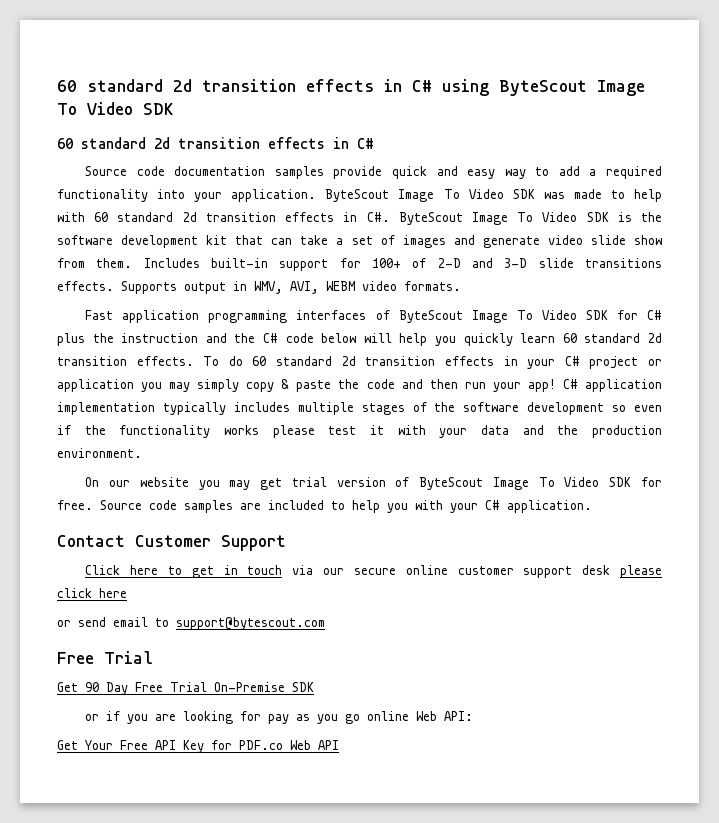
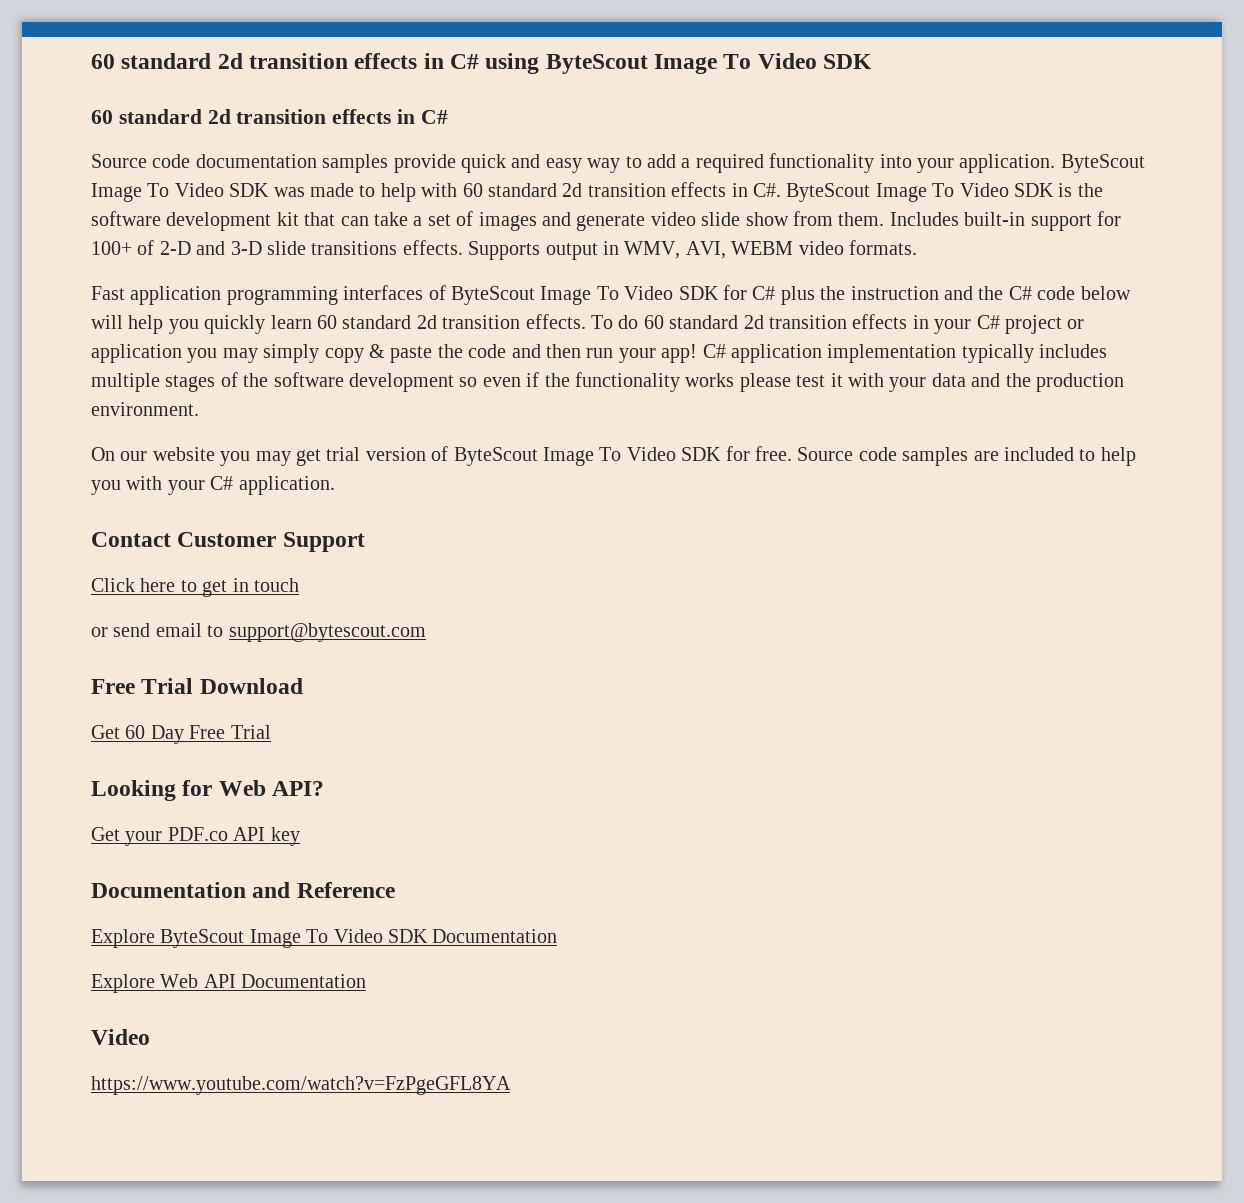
[292,565,662,578] [57,588,127,598] via our secure online customer support desk please click here -> (299, 585) none
[57,682,99,692] // Get 90 -> [199,678,303,694] [91,725,146,739] Download // Get 60
[214,682,314,692] [85,711,474,724] [57,740,339,753] On-Premise SDK // or if you are looking for pay as you go online Web API: // Get Your Free API Key for PDF.co Web API -> [91,780,325,801] [91,827,300,846] [91,882,395,898] [91,929,558,948] [91,974,367,993] [91,1029,150,1045] [91,1076,511,1095] // Looking for Web API? // Get your PDF.co API key // Documentation and Reference // Explore ByteScout Image To Video SDK Documentation // Explore Web API Documentation // Video // https://www.youtube.com/watch?v=FzPgeGFL8YA

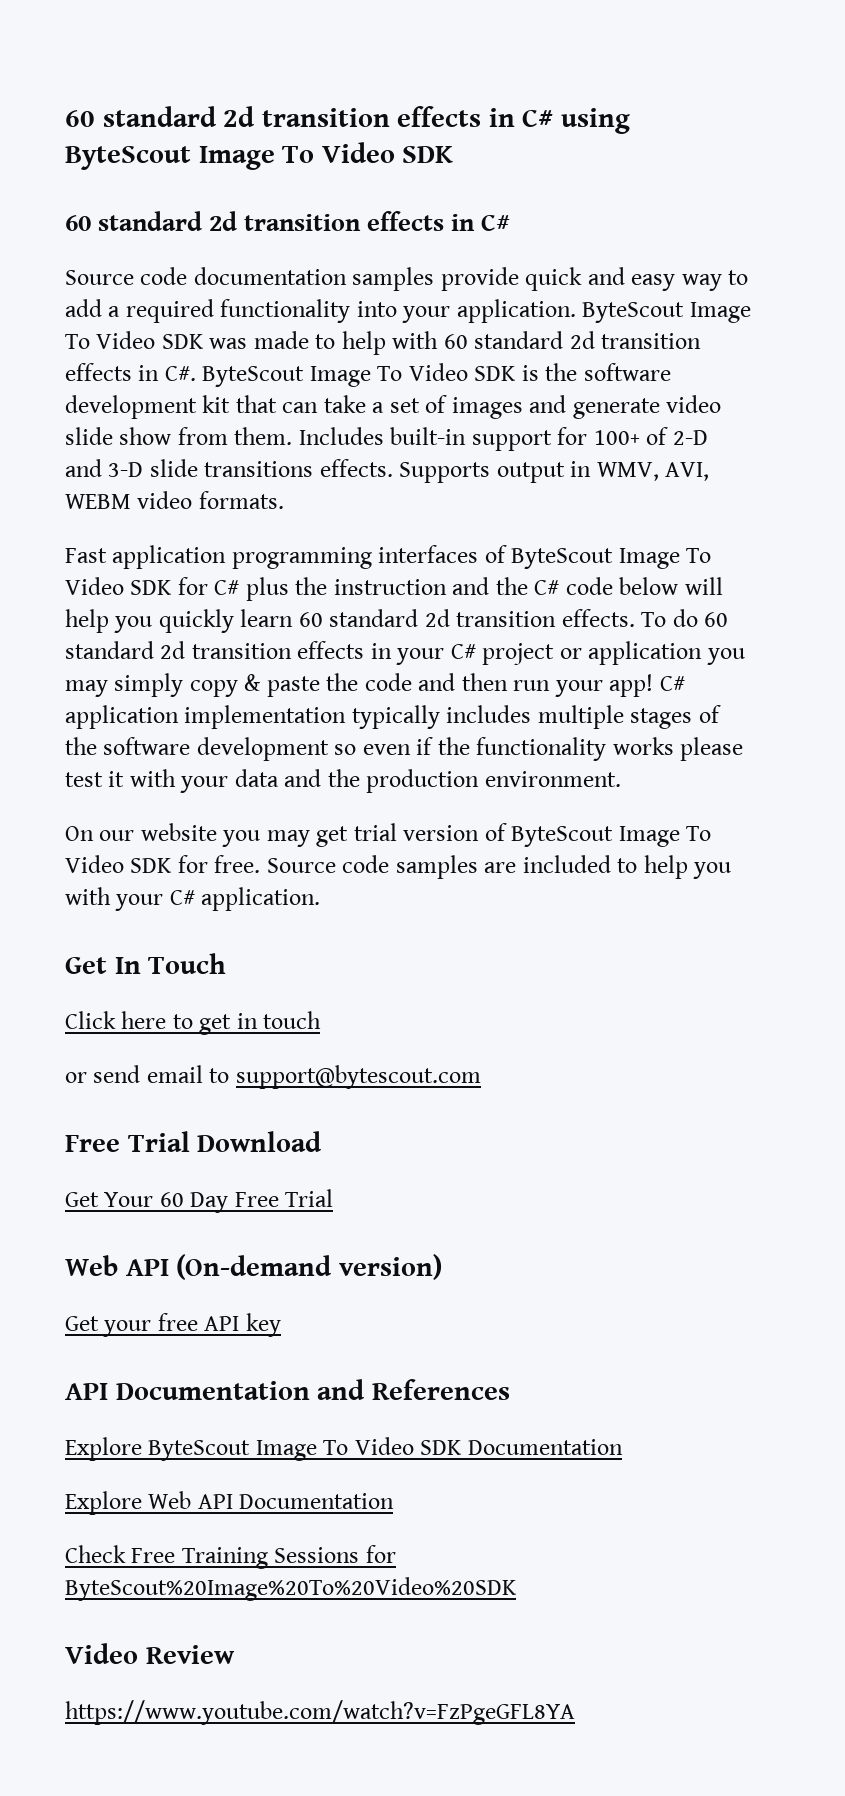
[91,532,365,552] Contact Customer Support -> [65,953,227,974] Get In Touch
(120, 732) none -> [104,1192,154,1207] Your
[91,780,325,801] Looking for Web API? -> [65,1254,442,1280] Web API (On-demand version)
[167,827,228,841] PDF.co -> [157,1313,198,1331] free
(300, 836) none -> [65,1383,108,1400] API
[296,882,395,898] Reference -> [371,1379,510,1400] References
[91,1029,150,1045] // Video -> [65,1545,396,1569] [65,1577,517,1601] [65,1643,235,1664] // Check Free Training Sessions for ByteScout%20Image%20To%20Video%20SDK // Video Review

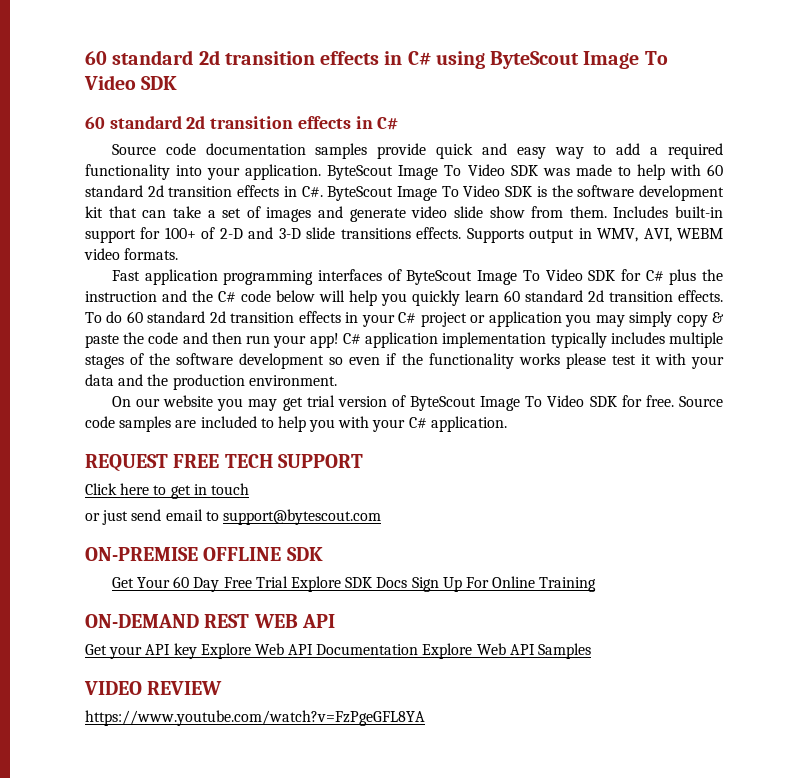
[65,953,227,974] Get In Touch -> [85,454,363,472] REQUEST FREE TECH SUPPORT
(87, 1077) none -> [102,510,129,525] just
[65,1131,323,1152] Free Trial Download -> [85,547,323,561] ON-PREMISE OFFLINE SDK
[65,1254,442,1280] // Web API (On-demand version) -> [291,576,597,592] [85,614,335,628] Explore SDK Docs Sign Up For Online Training // ON-DEMAND REST WEB API
[157,1313,198,1331] free -> (143, 652) none
[65,1379,510,1400] [65,1437,623,1461] [65,1491,395,1515] [65,1545,396,1569] [65,1577,517,1601] [65,1643,235,1664] // API Documentation and References // Explore ByteScout Image To Video SDK Documentation // Explore Web API Documentation // Check Free Training Sessions for ByteScout%20Image%20To%20Video%20SDK // Video Review -> [200,643,592,659] [84,681,223,695] Explore Web API Documentation Explore Web API Samples // VIDEO REVIEW

